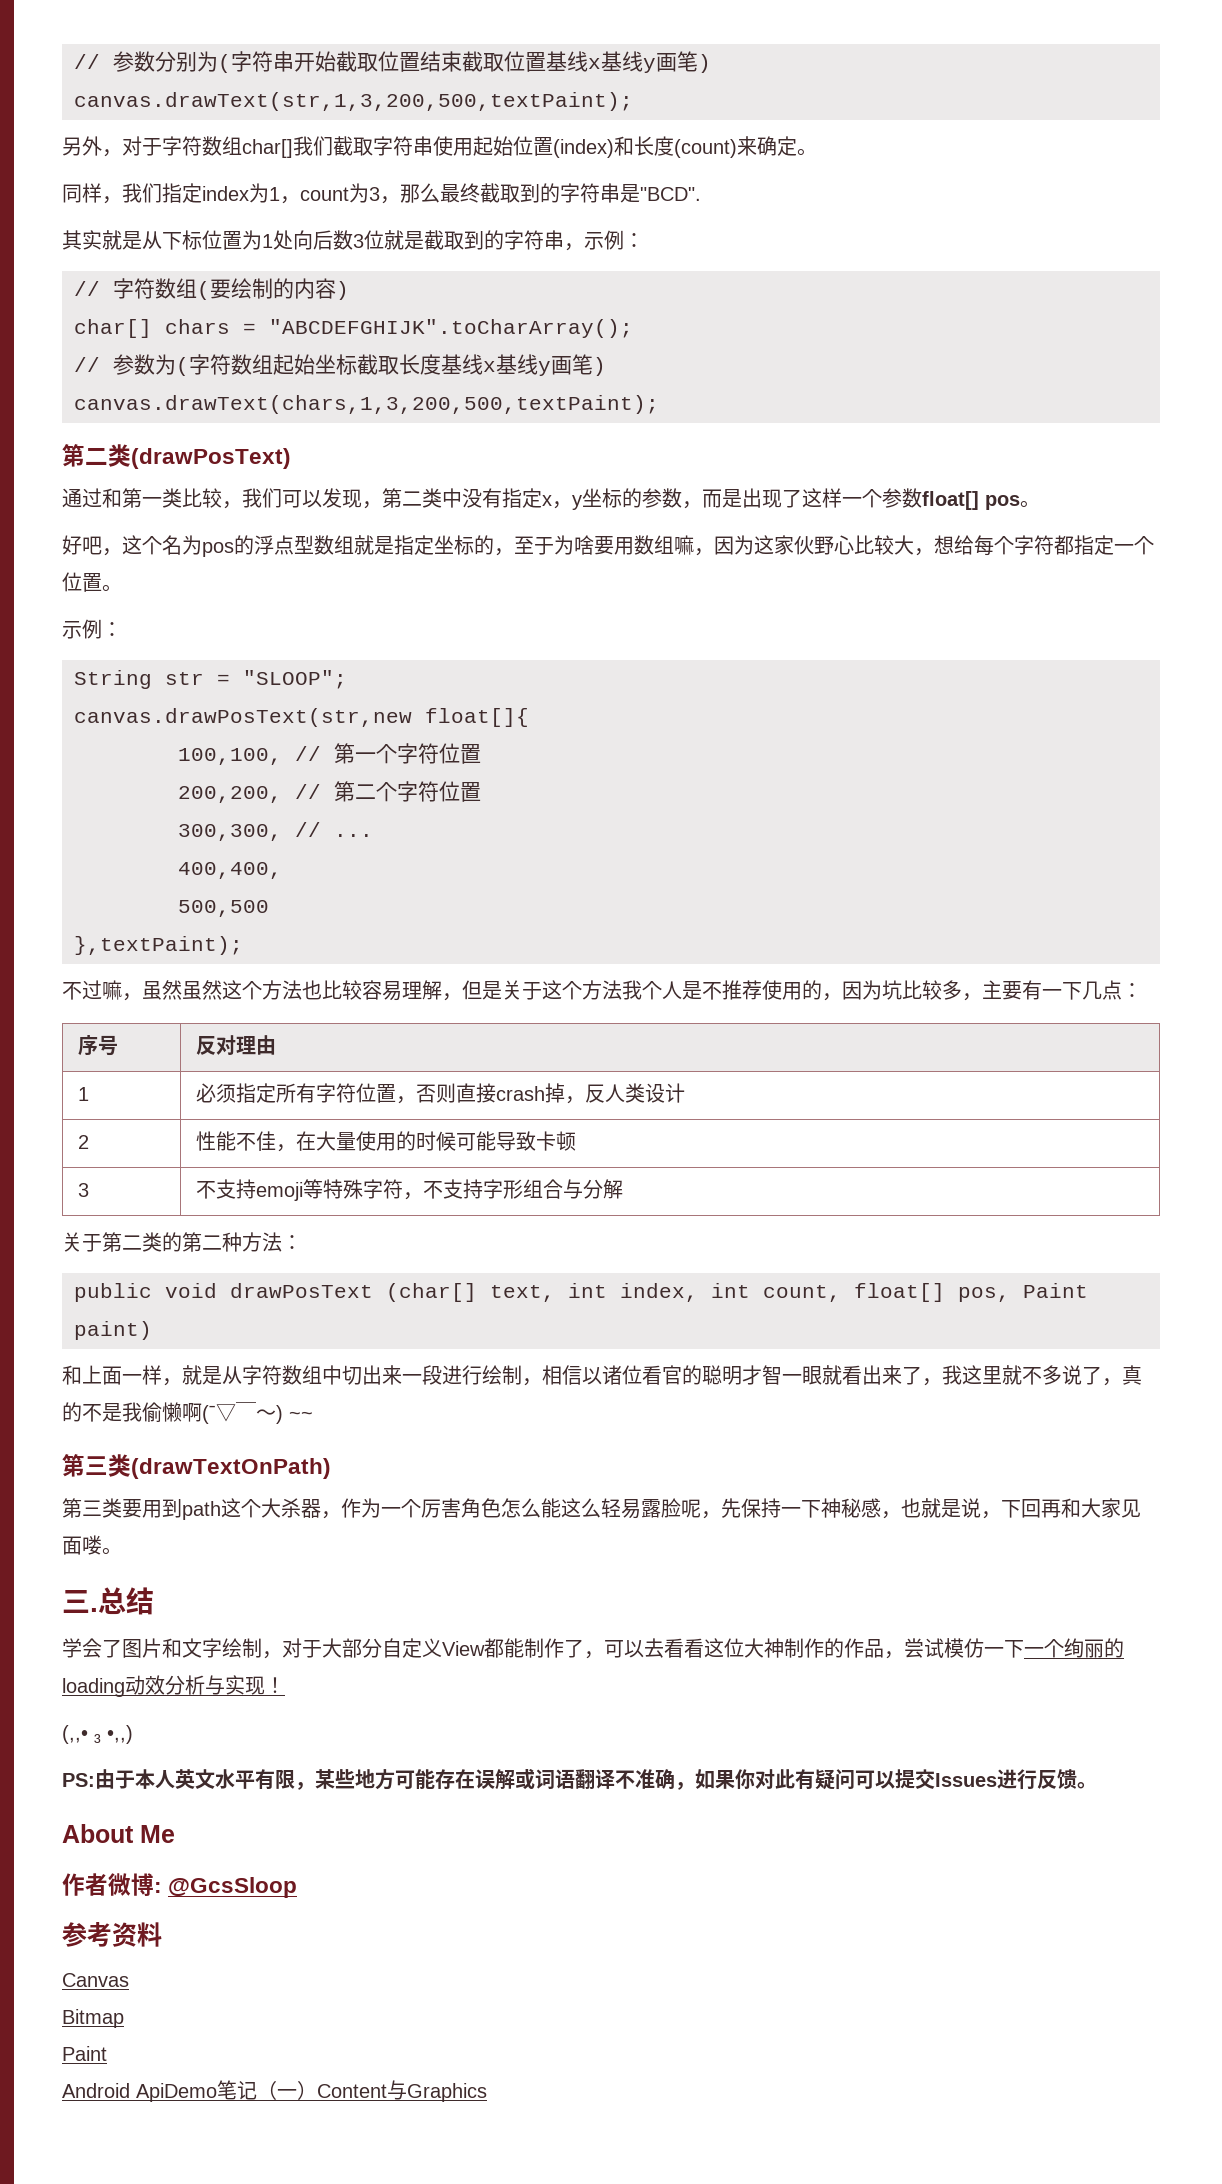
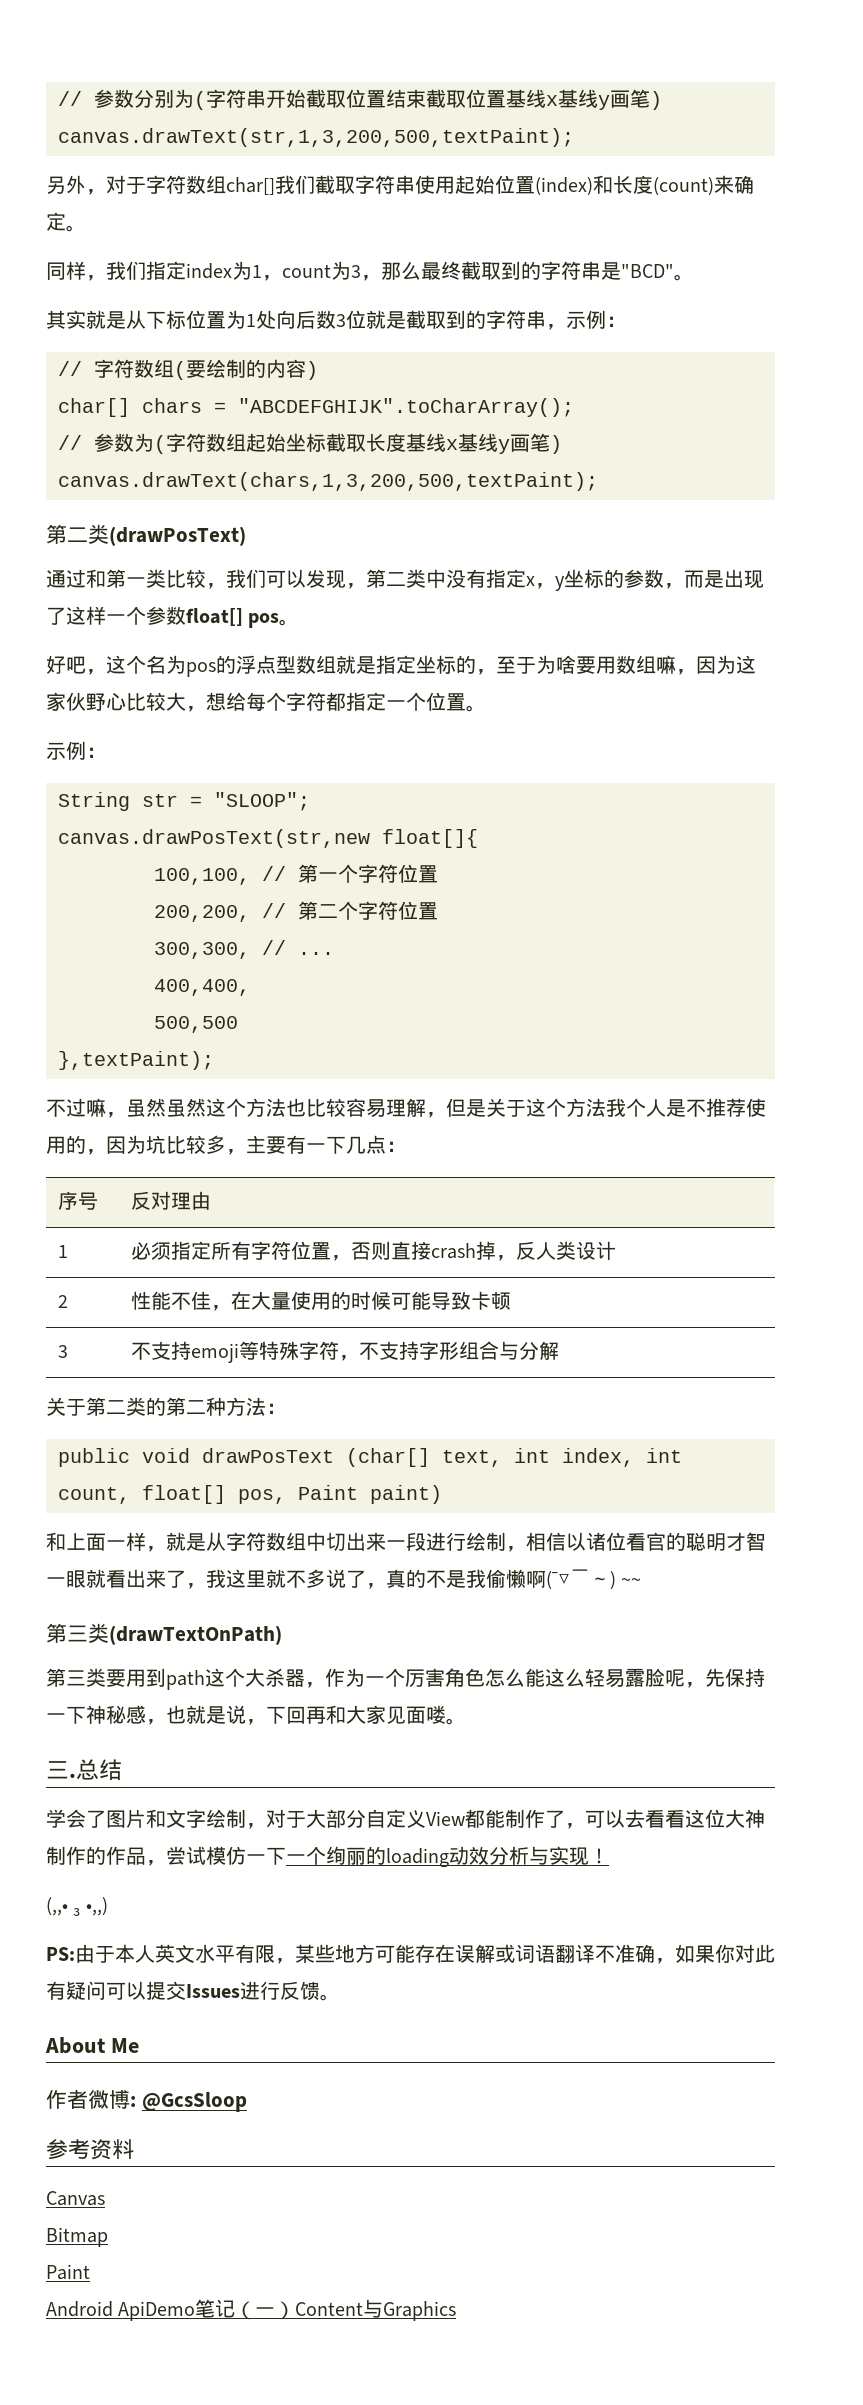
[640,187,701,201] "BCD". -> [621,264,694,281] "BCD"。

